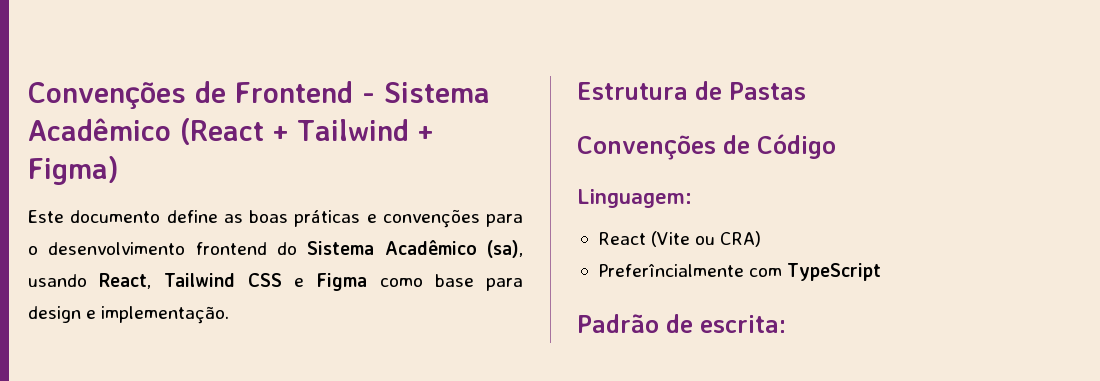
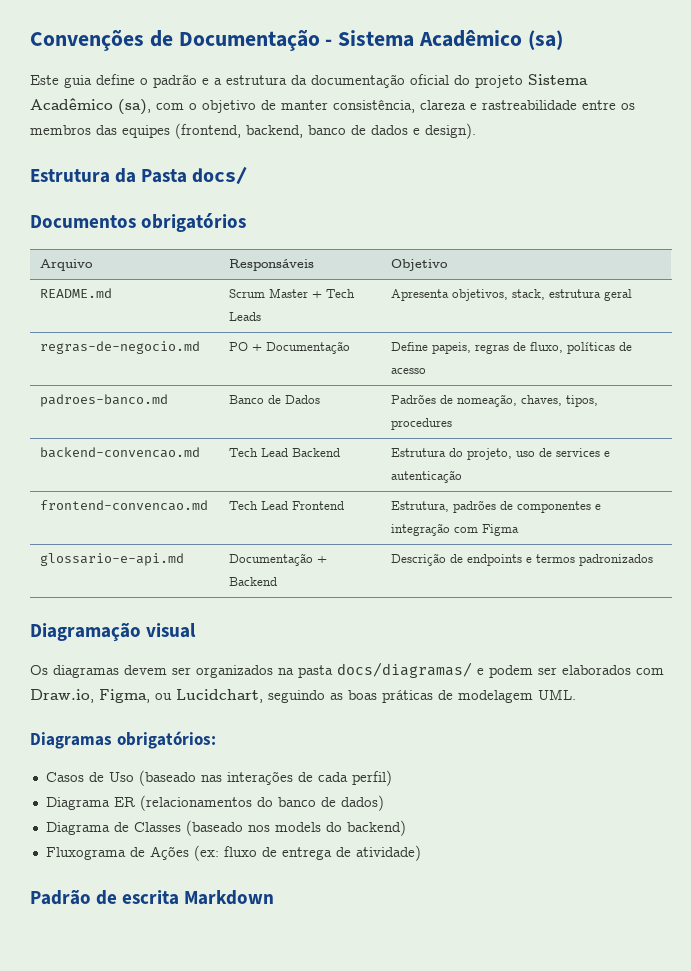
[28,81,353,109] Convenções de Frontend -> [30,29,320,51] Convenções de Documentação
[180,118,433,145] [28,156,119,185] [28,209,523,228] [28,240,523,258] [28,273,523,291] [28,306,230,324] [577,81,806,100] [577,134,836,160] [577,189,692,208] [597,231,762,247] [597,263,882,281] (React + Tailwind + Figma) // Este documento define as boas práticas e convenções para o desenvolvimento frontend do Sistema Acadêmico (sa), usando React, Tailwind CSS e Figma como base para design e implementação. // Estrutura de Pastas // Convenções de Código // Linguagem: // React (Vite ou CRA) // Preferîncialmente com TypeScript -> [527,30,563,50] [30,74,588,88] [30,98,635,115] [30,123,476,139] [30,166,248,185] [30,213,247,232] [40,259,94,271] [229,259,315,271] [391,259,449,271] [40,288,113,298] [229,288,356,298] [229,312,262,321] [391,289,633,301] [40,341,201,354] [229,341,351,354] [391,342,633,354] [391,368,427,374] [40,394,169,407] [229,395,321,404] [391,394,599,407] [391,418,453,430] [40,447,201,458] [229,448,341,457] [391,448,611,460] [391,470,463,483] [40,500,209,511] [229,501,345,510] [391,500,602,513] [391,523,520,536] [40,553,185,566] [229,553,328,566] [229,577,278,586] [391,553,654,566] [30,622,197,642] [30,662,664,678] [30,689,576,703] [30,731,216,749] [45,770,392,786] [45,795,384,811] [45,820,406,836] [45,845,421,861] (sa) // Este guia define o padrão e a estrutura da documentação oficial do projeto Sistema Acadêmico (sa), com o objetivo de manter consistência, clareza e rastreabilidade entre os membros das equipes (frontend, backend, banco de dados e design). // Estrutura da Pasta docs/ // Documentos obrigatórios // Arquivo | Responsáveis | Objetivo // README.md | Scrum Master + Tech Leads | Apresenta objetivos, stack, estrutura geral // regras-de-negocio.md | PO + Documentação | Define papeis, regras de fluxo, políticas de acesso // padroes-banco.md | Banco de Dados | Padrões de nomeação, chaves, tipos, procedures // backend-convencao.md | Tech Lead Backend | Estrutura do projeto, uso de services e autenticação // frontend-convencao.md | Tech Lead Frontend | Estrutura, padrões de componentes e integração com Figma // glossario-e-api.md | Documentação + Backend | Descrição de endpoints e termos padronizados // Diagramação visual // Os diagramas devem ser organizados na pasta docs/diagramas/ e podem ser elaborados com Draw.io, Figma, ou Lucidchart, seguindo as boas práticas de modelagem UML. // Diagramas obrigatórios: // Casos de Uso (baseado nas interações de cada perfil) // Diagrama ER (relacionamentos do banco de dados) // Diagrama de Classes (baseado nos models do backend) // Fluxograma de Ações (ex: fluxo de entrega de atividade)
[700,315,786,333] escrita: -> [122,890,275,905] escrita Markdown

